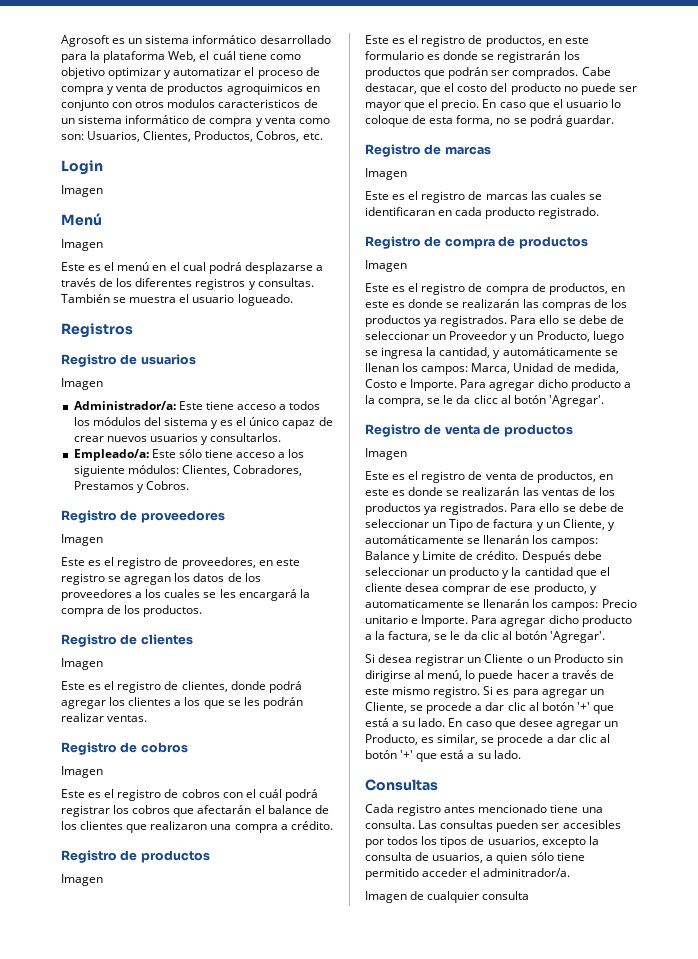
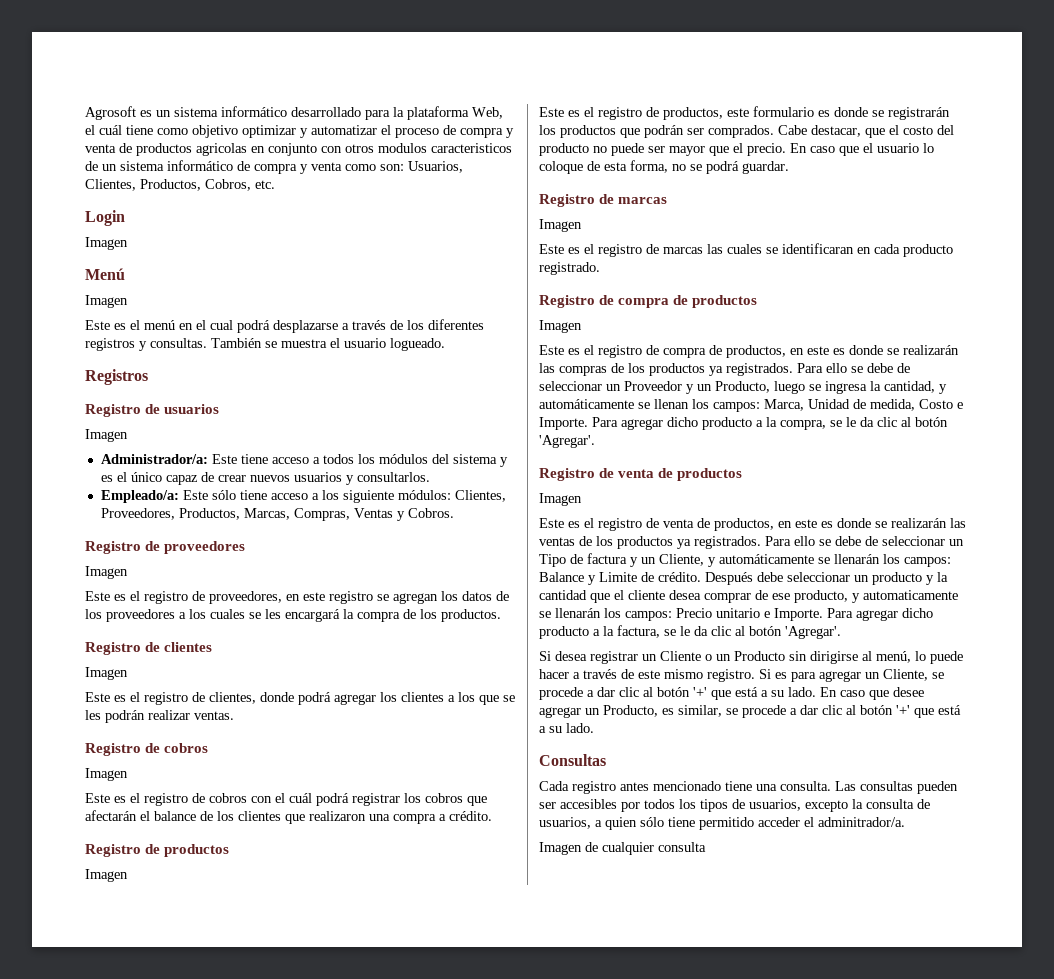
[226,83,303,95] agroquimicos -> [196,143,247,156] agricolas
[232,465,302,476] [73,481,134,490] Cobradores, Prestamos -> [100,508,393,521] Proveedores, Productos, Marcas, Compras, Ventas
[547,38,562,44] en -> (723, 113) none
[473,395,498,404] clicc -> [877,417,897,427] clic

